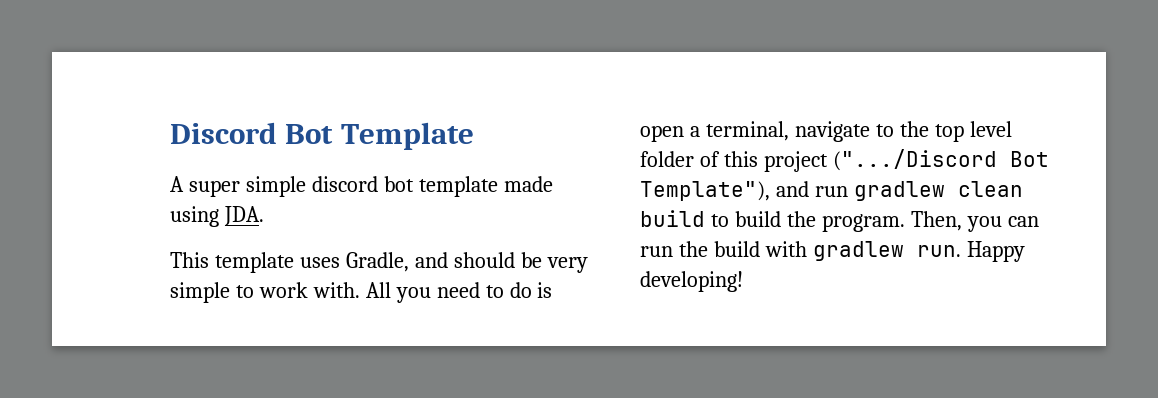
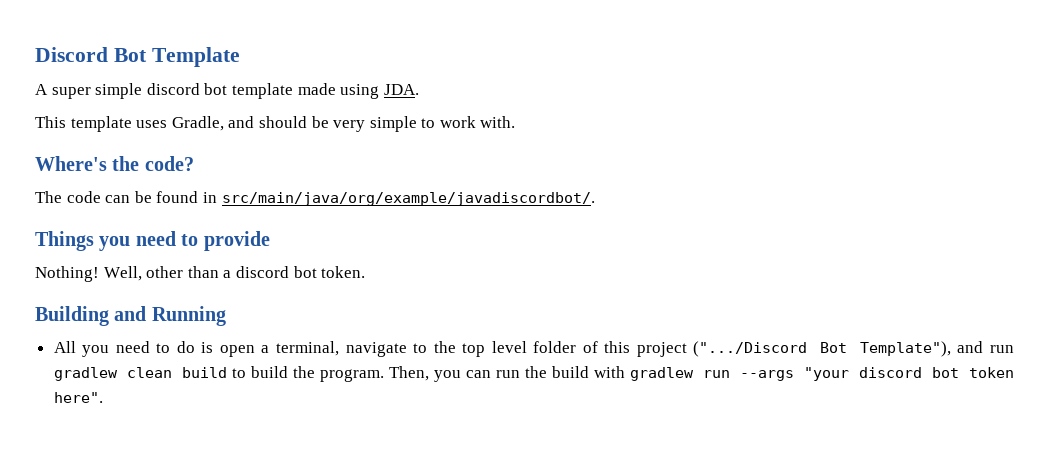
(360, 290) none -> [35,156,194,171] [35,191,595,206] [35,231,270,251] [35,266,366,282] [35,306,226,326] // Where's the code? // The code can be found in src/main/java/org/example/javadiscordbot/. // Things you need to provide // Nothing! Well, other than a discord bot token. // Building and Running //
[916,241,1025,262] [640,271,743,292] run. Happy developing! -> [703,367,1015,381] [53,392,103,403] run --args "your discord bot token here".

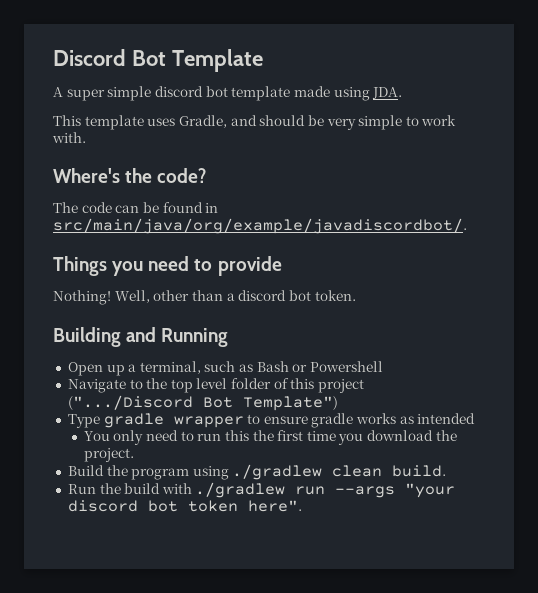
[53,341,407,357] All you need to do is open a terminal, navigate -> [67,361,384,376] [67,379,126,393] Open up a terminal, such as Bash or Powershell // Navigate
[859,341,1014,357] [53,366,521,382] Template"), and run gradlew clean build to build the program. Then, you can run -> [242,396,338,411] [67,413,476,428] [83,430,457,445] [83,448,134,462] [67,464,447,480] [67,484,96,494] Template") // Type gradle wrapper to ensure gradle works as intended // You only need to run this the first time you download the project. // Build the program using ./gradlew clean build. // Run
[630,367,695,381] gradlew -> [195,482,286,498] ./gradlew

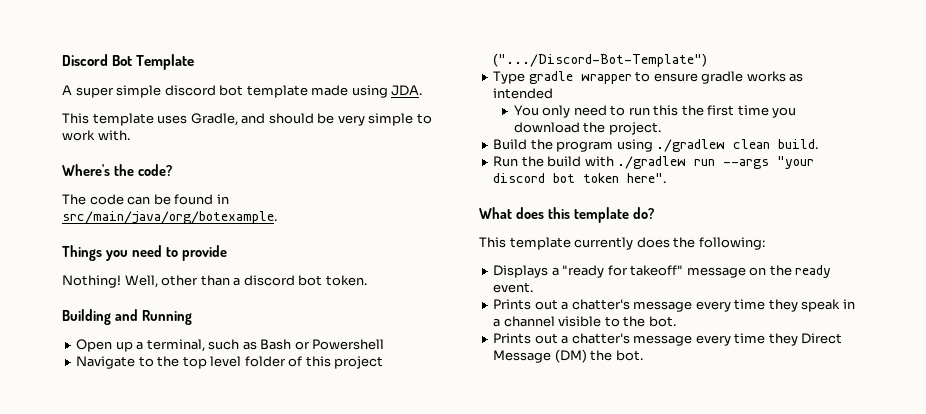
[53,218,467,234] src/main/java/org/example/javadiscordbot/. -> [62,211,277,224] src/main/java/org/botexample.
[67,395,338,411] (".../Discord Bot Template") -> [493,53,708,67] (".../Discord-Bot-Template")
(302, 506) none -> [479,207,654,223] [479,237,765,250] [493,265,832,278] [493,282,534,293] [493,299,855,312] [493,316,676,327] [493,333,843,346] [493,349,643,363] // What does this template do? // This template currently does the following: // Displays a "ready for takeoff" message on the ready event. // Prints out a chatter's message every time they speak in a channel visible to the bot. // Prints out a chatter's message every time they Direct Message (DM) the bot.

